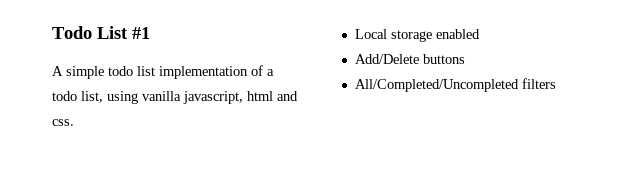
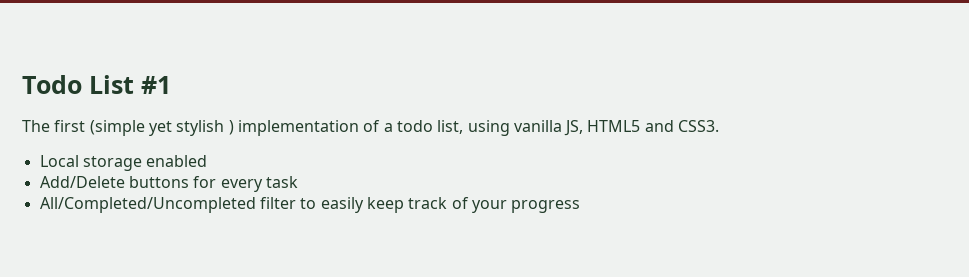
[52,66,155,79] A simple todo list -> [22,120,234,136] The first (simple yet stylish )
[183,91,298,104] [52,119,74,126] javascript, html and css. -> [564,120,720,136] JS, HTML5 and CSS3.
[354,78,556,92] // All/Completed/Uncompleted filters -> [193,176,298,192] [39,197,581,213] for every task // All/Completed/Uncompleted filter to easily keep track of your progress

